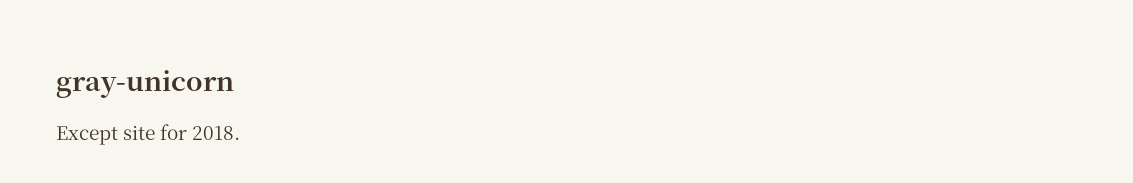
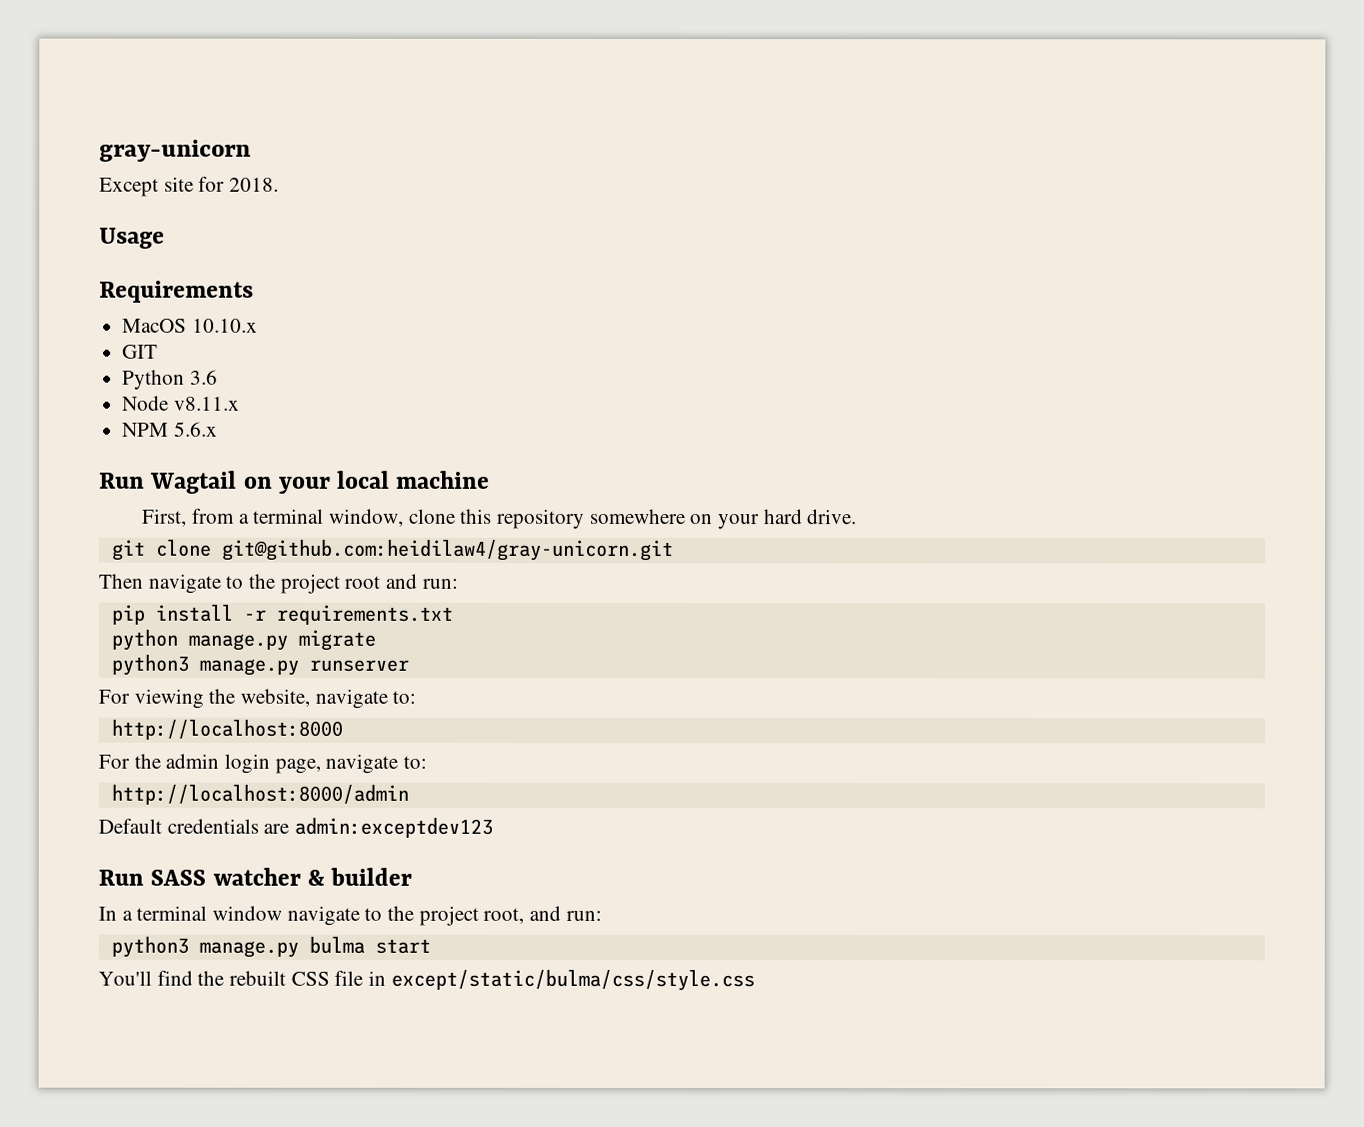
(241, 133) none -> [99,227,165,249] [99,280,254,303] [122,318,258,333] [122,344,159,359] [122,369,218,390] [122,395,240,411] [122,421,218,437] [99,470,491,494] [142,508,858,530] [111,539,674,561] [98,573,458,594] [110,604,453,625] [110,629,376,651] [110,654,409,676] [98,688,417,709] [110,719,343,740] [98,753,428,774] [110,784,409,805] [98,817,494,838] [98,867,413,886] [98,905,602,926] [110,936,431,958] [98,969,755,992] // Usage // Requirements // MacOS 10.10.x // GIT // Python 3.6 // Node v8.11.x // NPM 5.6.x // Run Wagtail on your local machine // First, from a terminal window, clone this repository somewhere on your hard drive. // git clone git@github.com:heidilaw4/gray-unicorn.git // Then navigate to the project root and run: // pip install -r requirements.txt // python manage.py migrate // python3 manage.py runserver // For viewing the website, navigate to: // http://localhost:8000 // For the admin login page, navigate to: // http://localhost:8000/admin // Default credentials are admin:exceptdev123 // Run SASS watcher & builder // In a terminal window navigate to the project root, and run: // python3 manage.py bulma start // You'll find the rebuilt CSS file in except/static/bulma/css/style.css

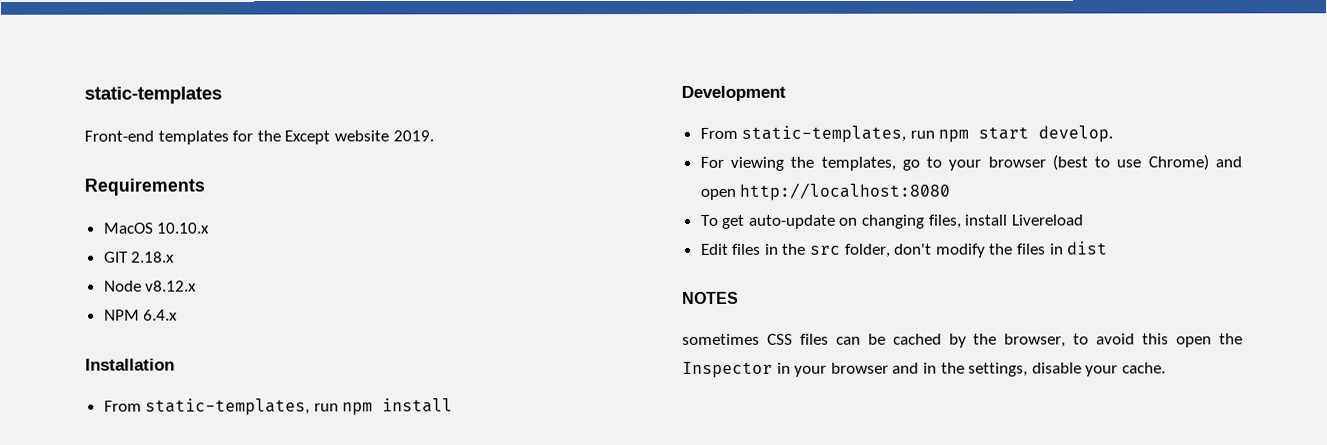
[99,139,251,162] [99,176,280,197] [99,227,165,249] gray-unicorn // Except site for 2018. // Usage -> [84,86,222,104] [84,130,434,145] static-templates // Front-end templates for the Except website 2019.
[122,369,218,390] // Python 3.6 -> [131,251,176,263] 2.18.x
[173,396,240,411] v8.11.x -> [145,280,198,292] v8.12.x
[173,421,218,437] [99,470,491,494] [142,508,858,530] [111,539,674,561] [98,573,458,594] [110,604,453,625] [110,629,376,651] [110,654,409,676] [98,688,417,709] [110,719,343,740] [98,753,428,774] [110,784,409,805] [98,817,494,838] [98,867,413,886] [98,905,602,926] [110,936,431,958] [98,969,755,992] 5.6.x // Run Wagtail on your local machine // First, from a terminal window, clone this repository somewhere on your hard drive. // git clone git@github.com:heidilaw4/gray-unicorn.git // Then navigate to the project root and run: // pip install -r requirements.txt // python manage.py migrate // python3 manage.py runserver // For viewing the website, navigate to: // http://localhost:8000 // For the admin login page, navigate to: // http://localhost:8000/admin // Default credentials are admin:exceptdev123 // Run SASS watcher & builder // In a terminal window navigate to the project root, and run: // python3 manage.py bulma start // You'll find the rebuilt CSS file in except/static/bulma/css/style.css -> [143,309,179,321] [85,358,175,371] [103,398,454,416] [681,85,786,101] [699,125,1114,143] [699,154,1242,171] [699,182,951,201] [699,214,1084,229] [700,241,1109,258] [682,291,739,304] [682,333,1243,348] [682,361,1166,378] 6.4.x // Installation // From static-templates, run npm install // Development // From static-templates, run npm start develop. // For viewing the templates, go to your browser (best to use Chrome) and open http://localhost:8080 // To get auto-update on changing files, install Livereload // Edit files in the src folder, don't modify the files in dist // NOTES // sometimes CSS files can be cached by the browser, to avoid this open the Inspector in your browser and in the settings, disable your cache.

